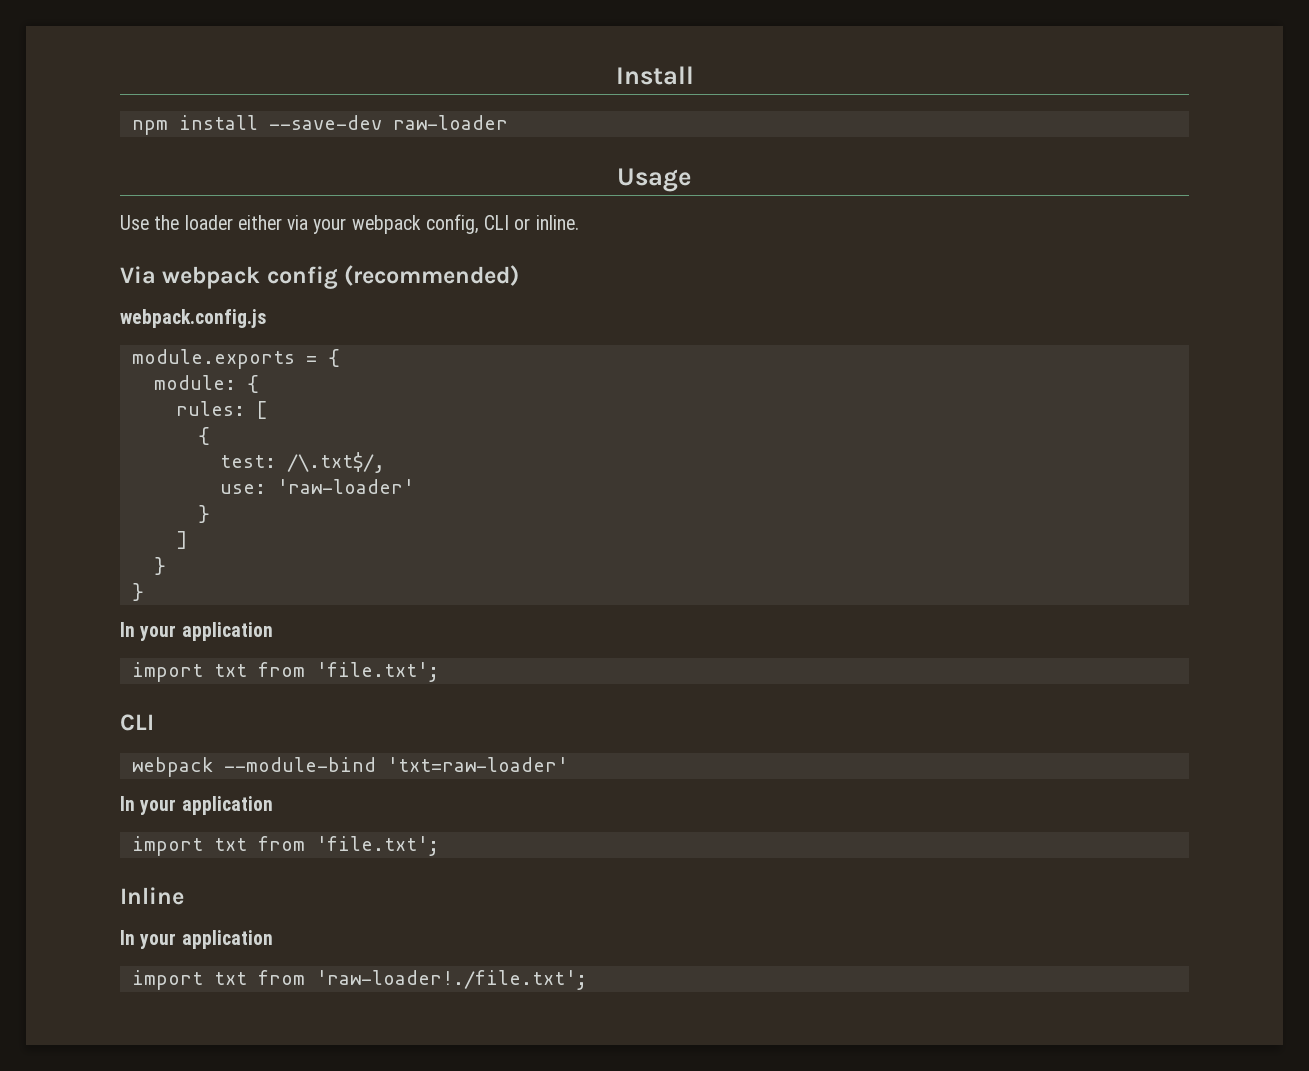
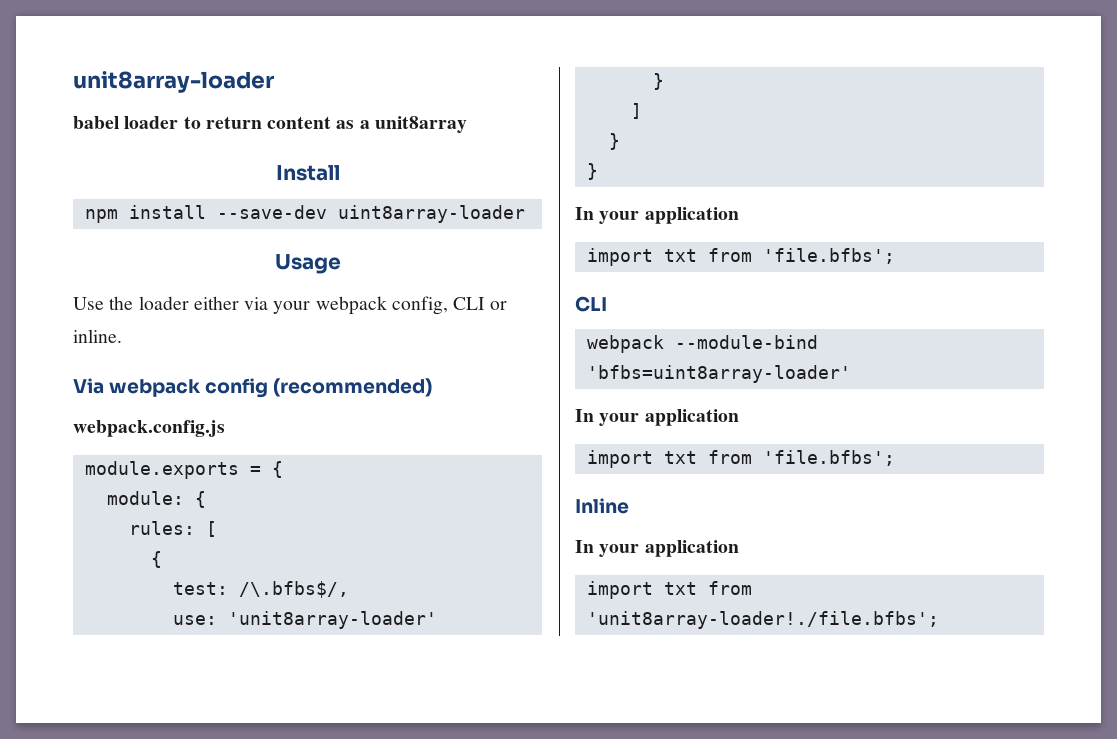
(615, 75) none -> [73,71,275,93] [73,116,467,133] unit8array-loader // babel loader to return content as a unit8array //
[392,115,508,130] raw-loader -> [337,205,525,223] uint8array-loader
[286,452,385,473] /\.txt$/, -> [238,581,349,598] /\.bfbs$/,
[276,479,414,494] 'raw-loader' -> [227,611,437,629] 'unit8array-loader'
[315,662,439,682] 'file.txt'; -> [762,248,895,264] 'file.bfbs';
[386,757,568,772] [120,796,273,815] [131,836,439,856] 'txt=raw-loader' // In your application // import txt from 'file.txt'; -> [586,365,851,383] [575,409,739,426] [586,450,895,468] 'bfbs=uint8array-loader' // In your application // import txt from 'file.bfbs';
[315,970,587,990] 'raw-loader!./file.txt'; -> [586,611,939,629] 'unit8array-loader!./file.bfbs';

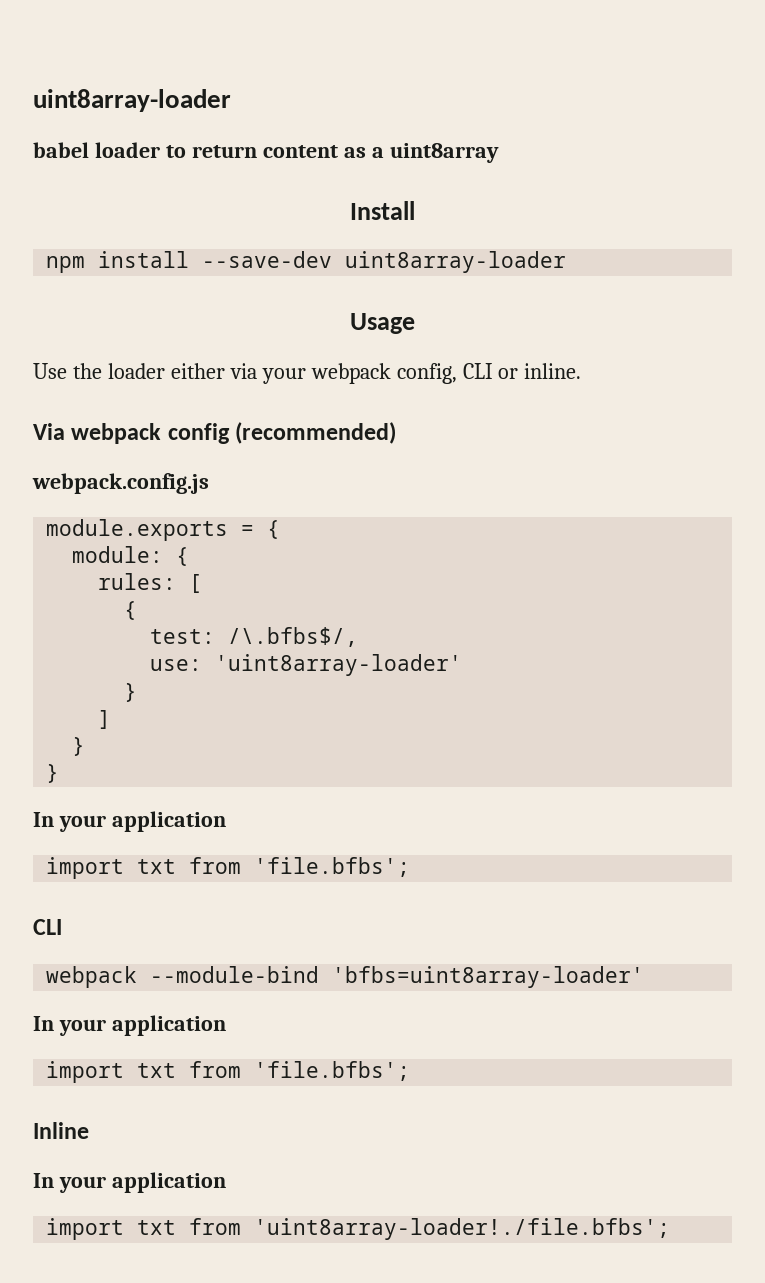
[73,71,275,93] unit8array-loader -> [33,89,231,112] uint8array-loader
[374,116,467,133] unit8array -> [389,143,499,163] uint8array
[227,611,437,629] 'unit8array-loader' -> [215,654,463,676] 'uint8array-loader'
[586,611,939,629] 'unit8array-loader!./file.bfbs'; -> [254,1218,671,1240] 'uint8array-loader!./file.bfbs';

